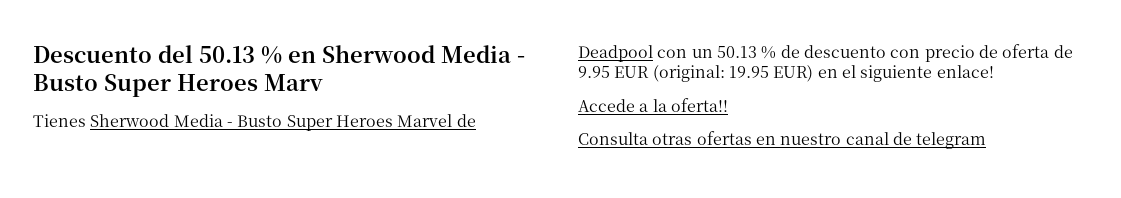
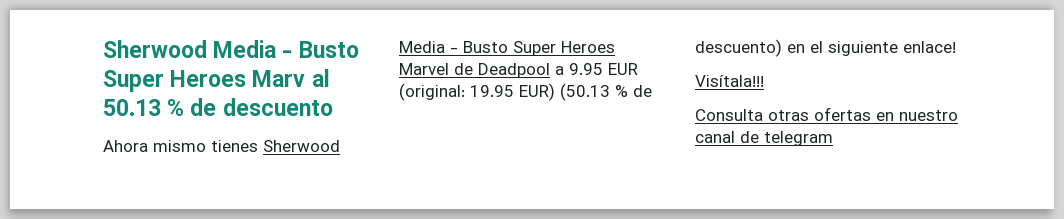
[33,45,316,64] Descuento del 50.13 % en -> (103, 49) none
[33,114,86,127] // Tienes -> [311,69,330,87] [103,98,333,116] [103,140,258,152] al 50.13 % de descuento // Ahora mismo tienes
[657,44,1073,62] con un 50.13 % de descuento con precio de oferta de -> [555,66,564,75] a
(814, 73) none -> [560,83,652,101] [695,39,782,57] (50.13 % de descuento)
[578,98,728,112] Accede a la oferta!! -> [695,75,764,87] Visítala!!!

